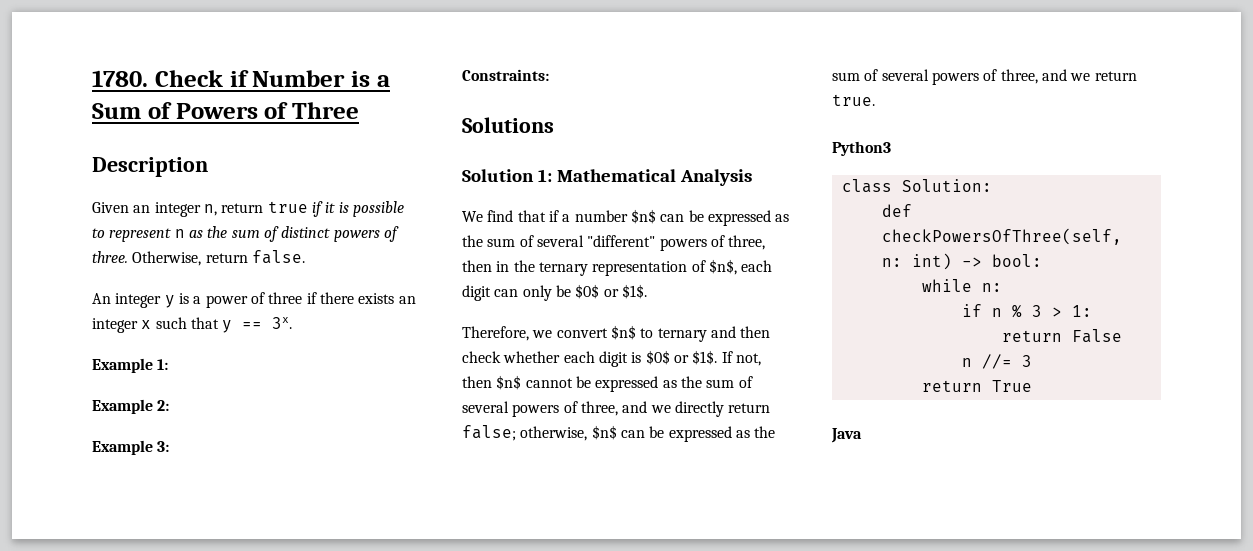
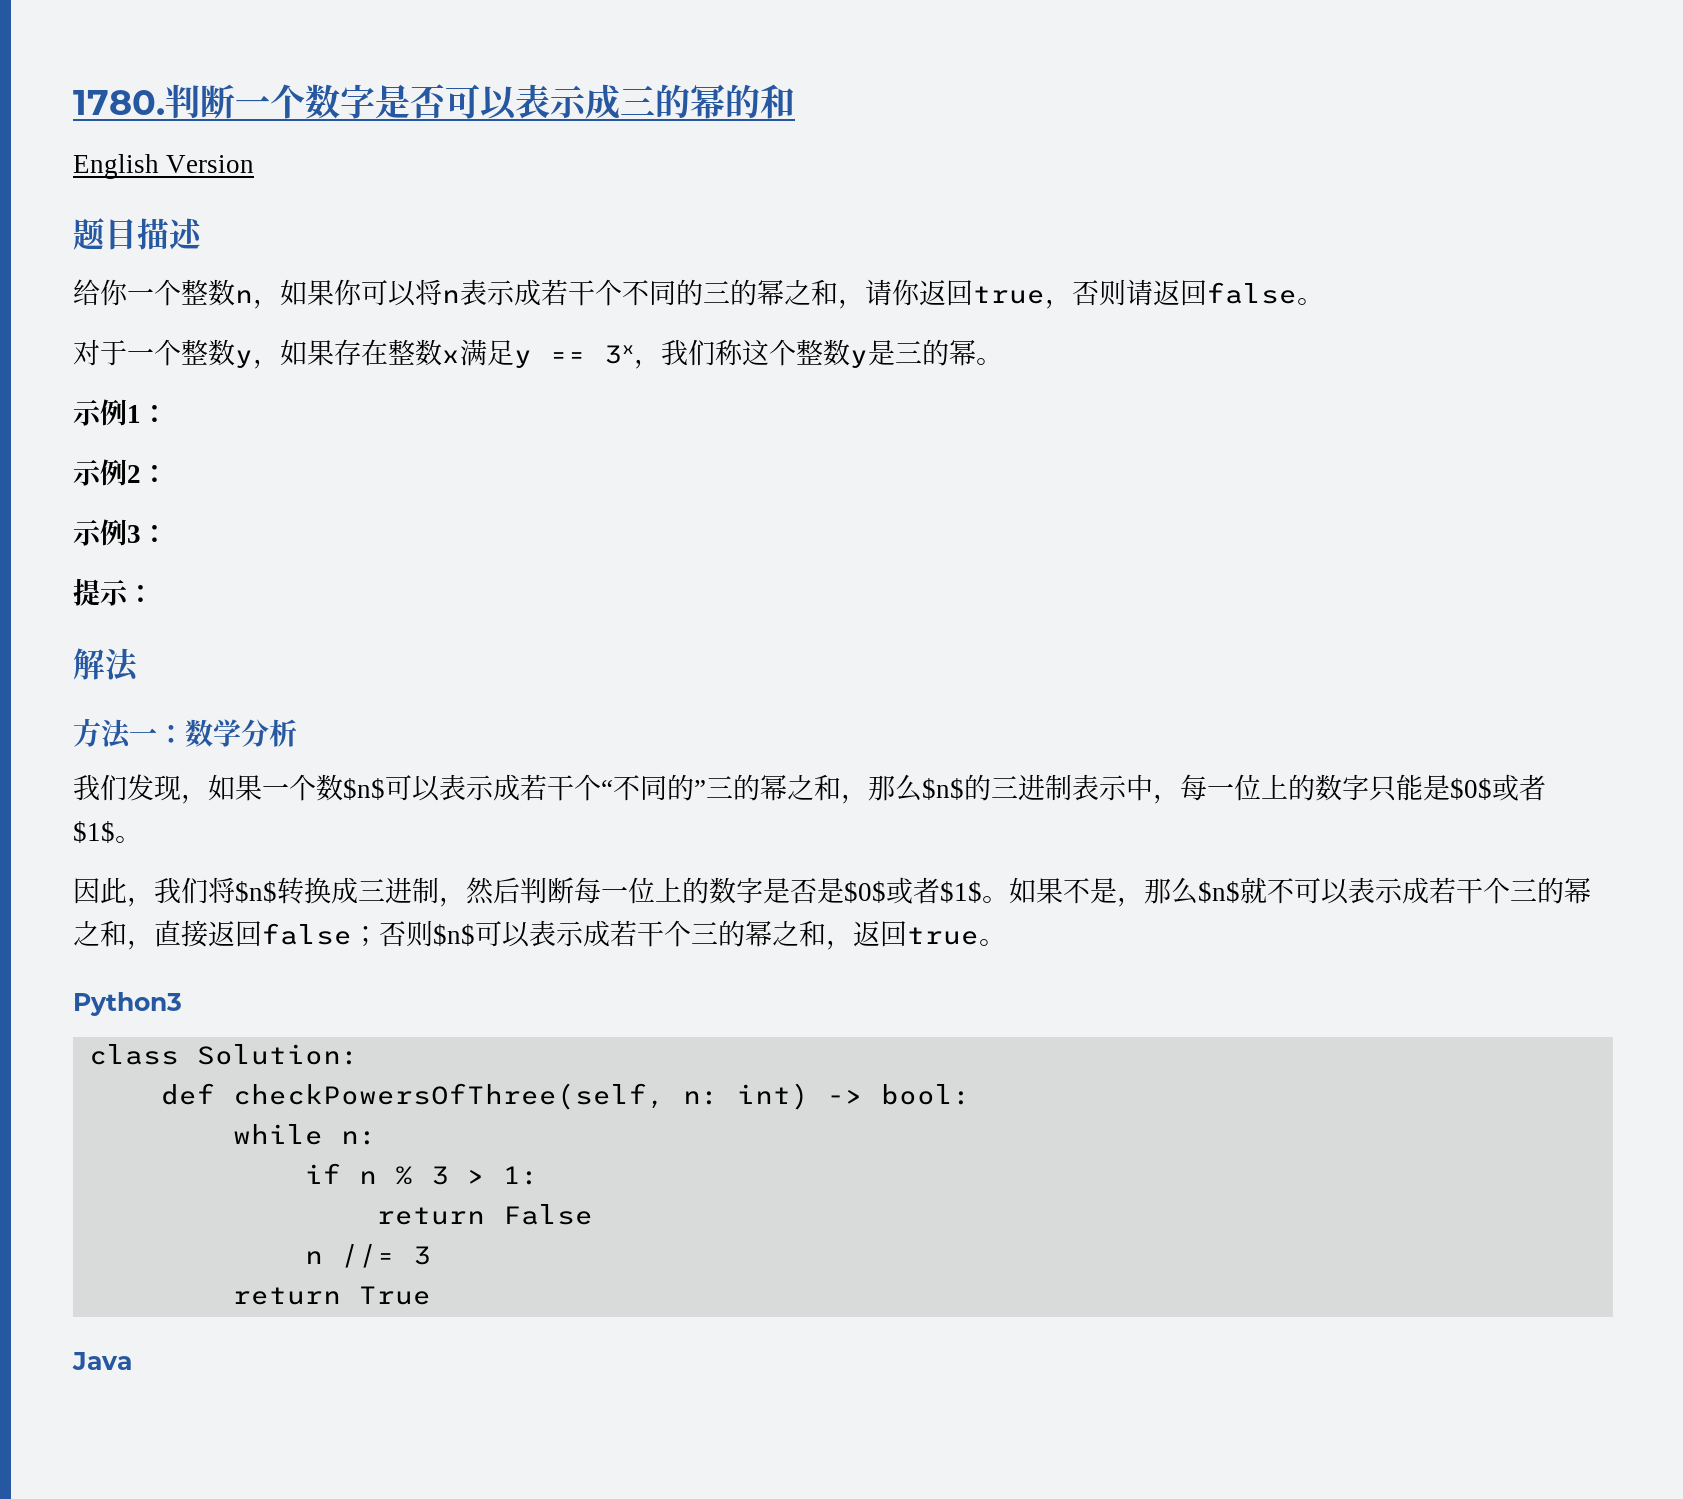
[154,70,390,87] [92,102,359,119] [92,157,208,177] [92,201,404,217] [92,226,399,242] [92,250,305,266] [92,292,416,308] [92,317,293,333] [92,358,169,373] [92,399,170,414] [92,440,170,455] [462,69,549,81] [462,117,554,133] [462,169,752,186] [462,209,790,226] [462,235,766,251] [462,259,773,276] [462,284,647,301] [462,325,771,342] [462,350,761,367] [462,375,753,392] [462,401,771,417] [462,425,776,442] [832,69,1137,85] [832,94,875,106] Check if Number is a Sum of Powers of Three // Description // Given an integer n, return true if it is possible to represent n as the sum of distinct powers of three. Otherwise, return false. // An integer y is a power of three if there exists an integer x such that y == 3x. // Example 1: // Example 2: // Example 3: // Constraints: // Solutions // Solution 1: Mathematical Analysis // We find that if a number $n$ can be expressed as the sum of several "different" powers of three, then in the ternary representation of $n$, each digit can only be $0$ or $1$. // Therefore, we convert $n$ to ternary and then check whether each digit is $0$ or $1$. If not, then $n$ cannot be expressed as the sum of several powers of three, and we directly return false; otherwise, $n$ can be expressed as the sum of several powers of three, and we return true. -> [165,84,795,121] [73,154,255,179] [73,218,203,250] [73,279,1324,309] [73,339,1003,369] [73,399,168,426] [73,459,168,486] [73,519,168,546] [73,578,154,606] [73,648,139,682] [73,718,297,749] [73,774,1546,804] [73,821,142,843] [73,877,1591,907] [73,920,1006,950] 判断一个数字是否可以表示成三的幂的和 // English Version // 题目描述 // 给你一个整数n，如果你可以将n表示成若干个不同的三的幂之和，请你返回true，否则请返回false。 // 对于一个整数y，如果存在整数x满足y == 3x，我们称这个整数y是三的幂。 // 示例1： // 示例2： // 示例3： // 提示： // 解法 // 方法一：数学分析 // 我们发现，如果一个数$n$可以表示成若干个“不同的”三的幂之和，那么$n$的三进制表示中，每一位上的数字只能是$0$或者$1$。 // 因此，我们将$n$转换成三进制，然后判断每一位上的数字是否是$0$或者$1$。如果不是，那么$n$就不可以表示成若干个三的幂之和，直接返回false；否则$n$可以表示成若干个三的幂之和，返回true。

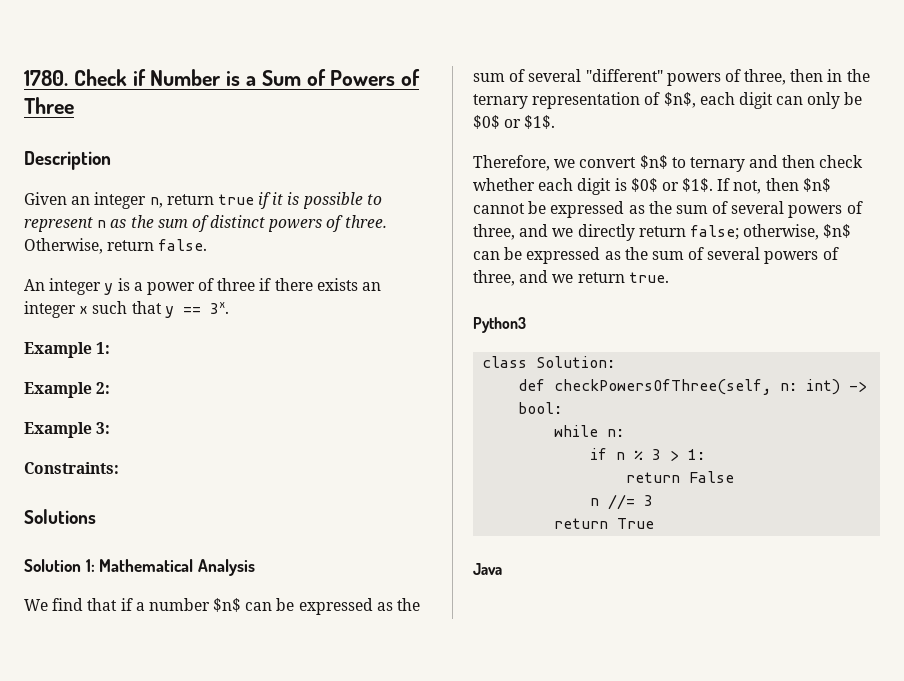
[165,84,795,121] [73,154,255,179] [73,218,203,250] [73,279,1324,309] [73,339,1003,369] [73,399,168,426] [73,459,168,486] [73,519,168,546] [73,578,154,606] [73,648,139,682] [73,718,297,749] [73,774,1546,804] [73,821,142,843] [73,877,1591,907] [73,920,1006,950] 判断一个数字是否可以表示成三的幂的和 // English Version // 题目描述 // 给你一个整数n，如果你可以将n表示成若干个不同的三的幂之和，请你返回true，否则请返回false。 // 对于一个整数y，如果存在整数x满足y == 3x，我们称这个整数y是三的幂。 // 示例1： // 示例2： // 示例3： // 提示： // 解法 // 方法一：数学分析 // 我们发现，如果一个数$n$可以表示成若干个“不同的”三的幂之和，那么$n$的三进制表示中，每一位上的数字只能是$0$或者$1$。 // 因此，我们将$n$转换成三进制，然后判断每一位上的数字是否是$0$或者$1$。如果不是，那么$n$就不可以表示成若干个三的幂之和，直接返回false；否则$n$可以表示成若干个三的幂之和，返回true。 -> [73,69,421,86] [24,97,74,114] [24,151,111,170] [24,192,382,209] [24,215,387,232] [24,238,208,254] [24,278,382,295] [24,301,229,318] [24,342,111,358] [24,382,111,398] [24,422,111,438] [24,462,119,474] [24,509,96,524] [24,559,255,576] [24,598,421,615] [473,69,870,86] [473,92,863,109] [473,115,556,129] [473,155,864,172] [473,178,831,195] [473,201,863,218] [473,224,852,241] [473,247,839,264] [473,270,669,286] Check if Number is a Sum of Powers of Three // Description // Given an integer n, return true if it is possible to represent n as the sum of distinct powers of three. Otherwise, return false. // An integer y is a power of three if there exists an integer x such that y == 3x. // Example 1: // Example 2: // Example 3: // Constraints: // Solutions // Solution 1: Mathematical Analysis // We find that if a number $n$ can be expressed as the sum of several "different" powers of three, then in the ternary representation of $n$, each digit can only be $0$ or $1$. // Therefore, we convert $n$ to ternary and then check whether each digit is $0$ or $1$. If not, then $n$ cannot be expressed as the sum of several powers of three, and we directly return false; otherwise, $n$ can be expressed as the sum of several powers of three, and we return true.

